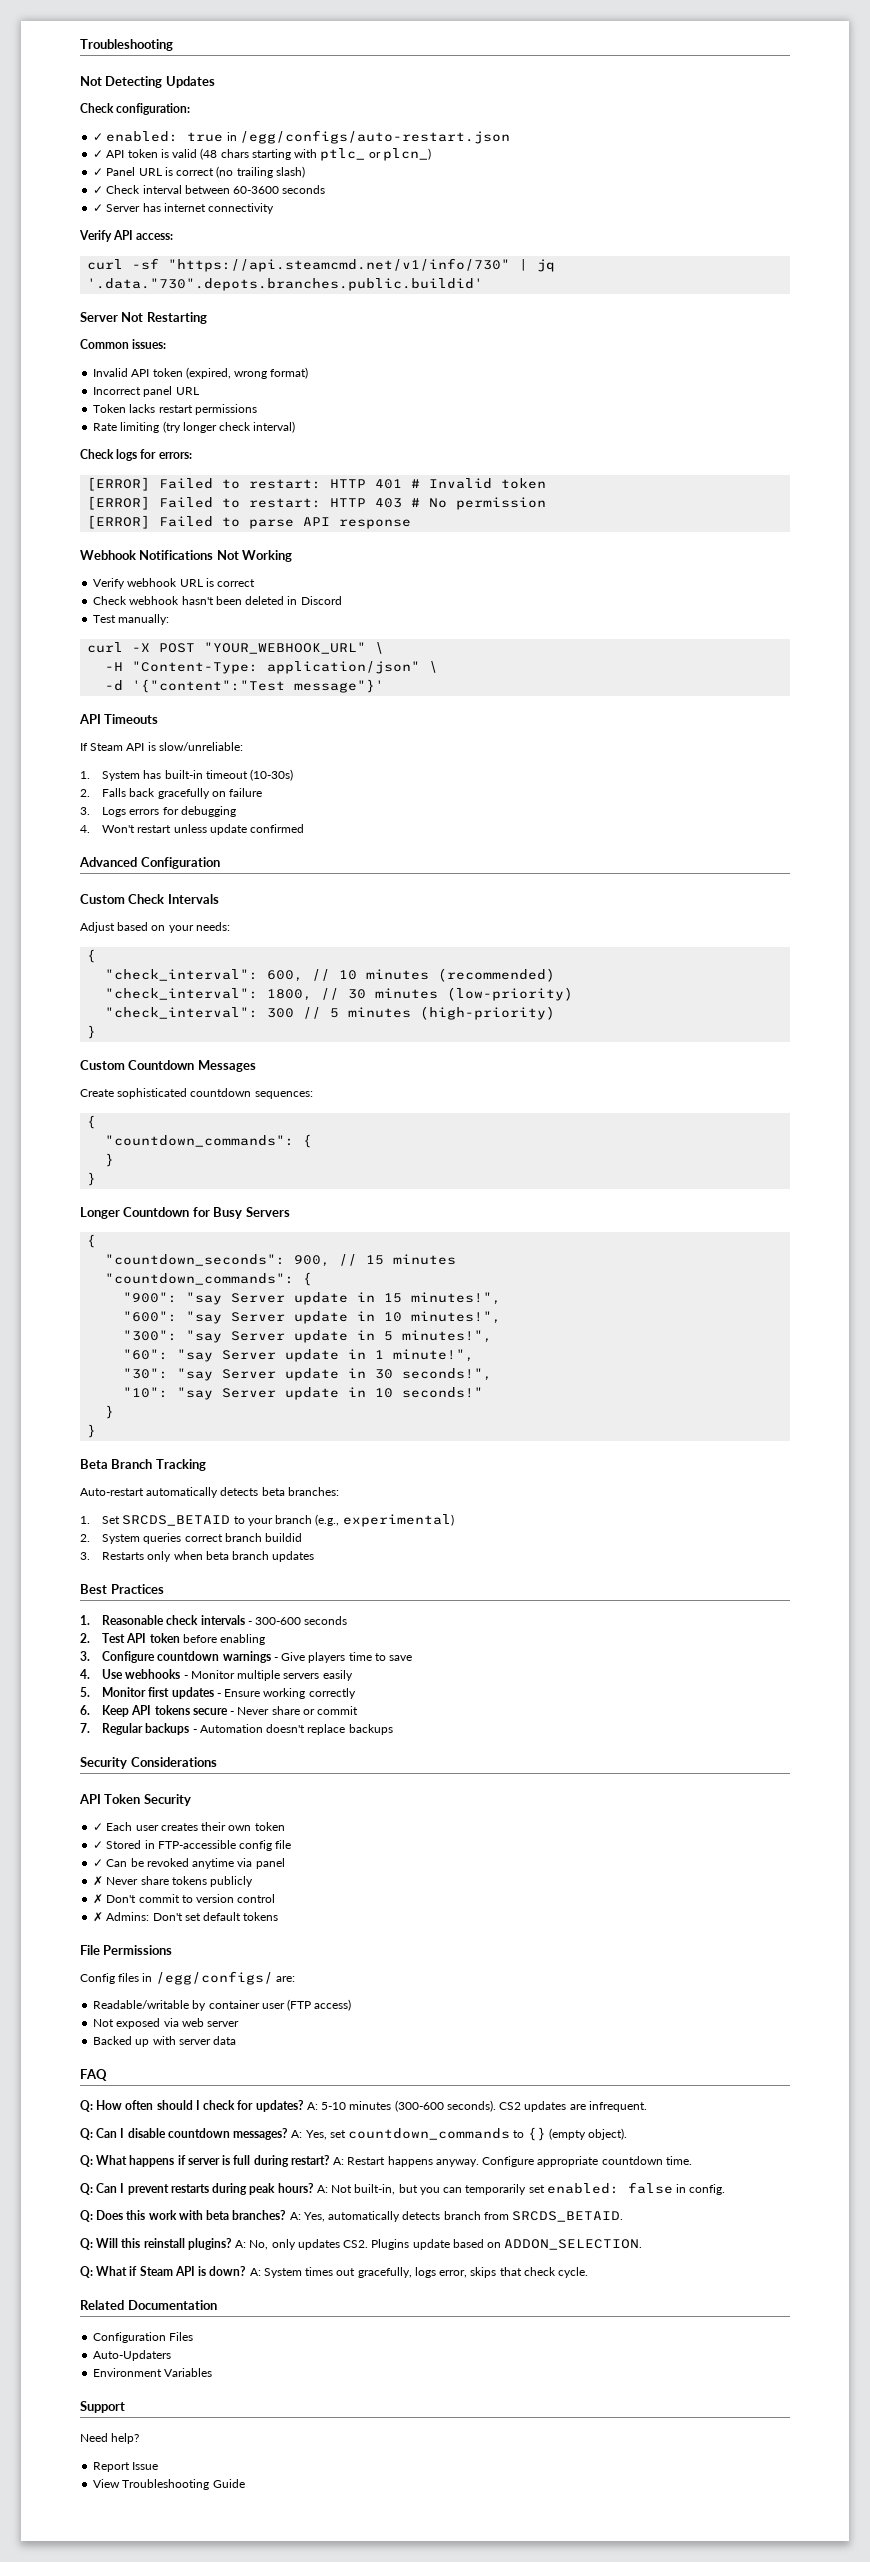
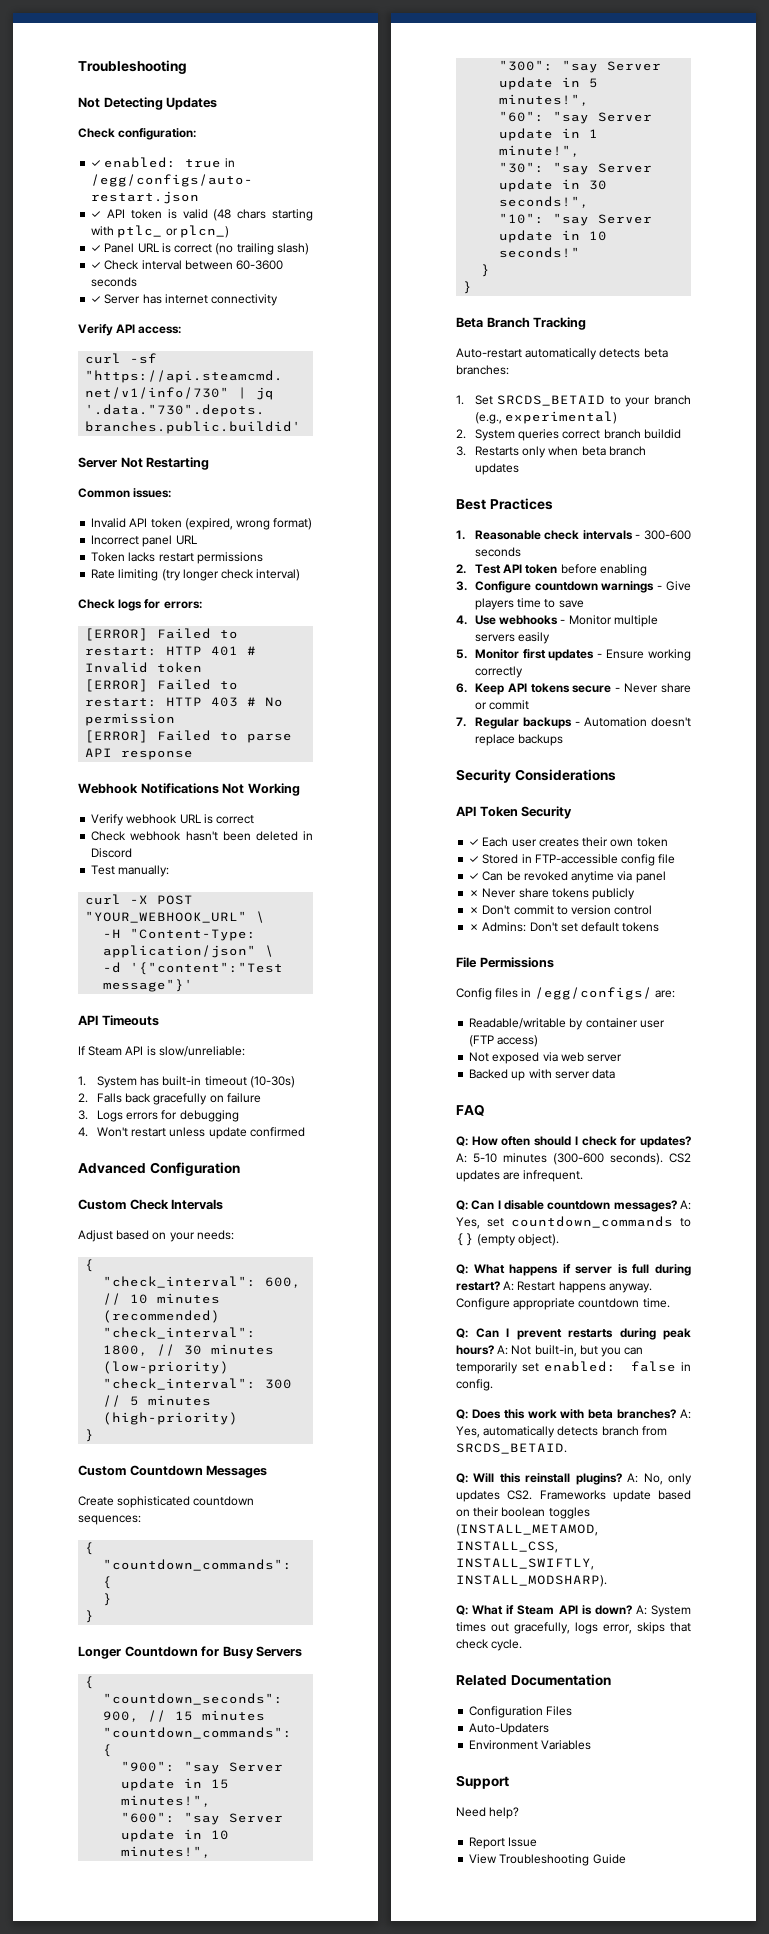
[371,2239,410,2250] Plugins -> [539,1490,606,1500] Frameworks
[504,2239,643,2250] ADDON_SELECTION. -> [473,1507,590,1519] [456,1524,598,1536] [456,1541,558,1553] [456,1558,594,1570] [456,1575,607,1587] their boolean toggles (INSTALL_METAMOD, INSTALL_CSS, INSTALL_SWIFTLY, INSTALL_MODSHARP).

